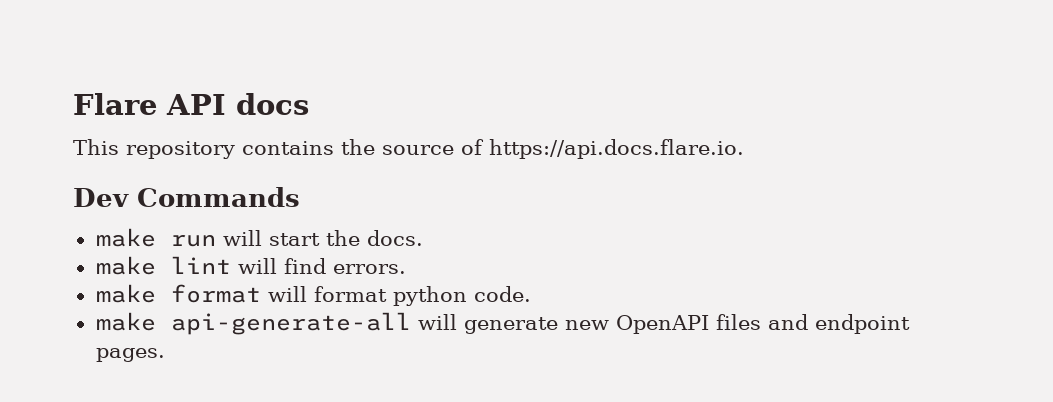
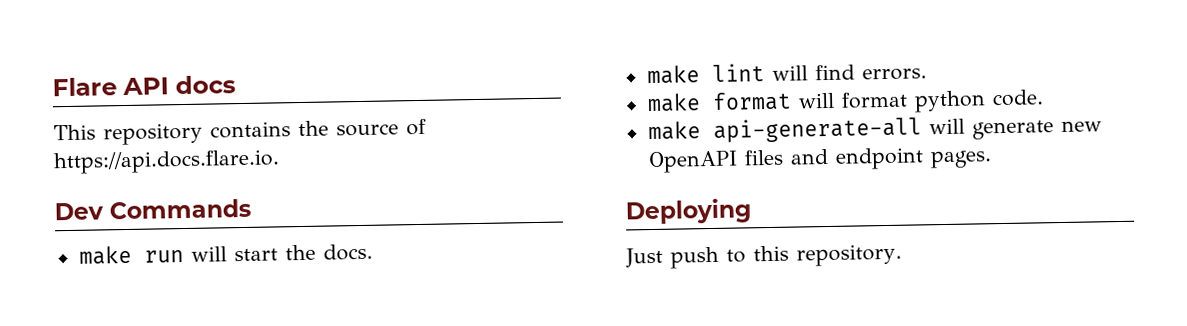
(165, 355) none -> [625,198,752,225] [625,243,902,269] // Deploying // Just push to this repository.

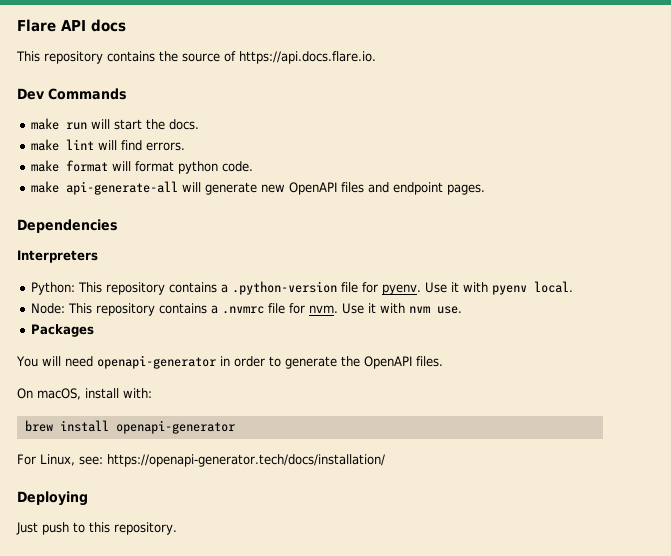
(992, 159) none -> [17,219,118,233] [17,250,98,263] [30,281,573,295] [30,303,462,316] [30,324,94,337] [16,355,443,369] [17,388,152,400] [24,420,235,434] [17,454,385,467] // Dependencies // Interpreters // Python: This repository contains a .python-version file for pyenv. Use it with pyenv local. // Node: This repository contains a .nvmrc file for nvm. Use it with nvm use. // Packages // You will need openapi-generator in order to generate the OpenAPI files. // On macOS, install with: // brew install openapi-generator // For Linux, see: https://openapi-generator.tech/docs/installation/

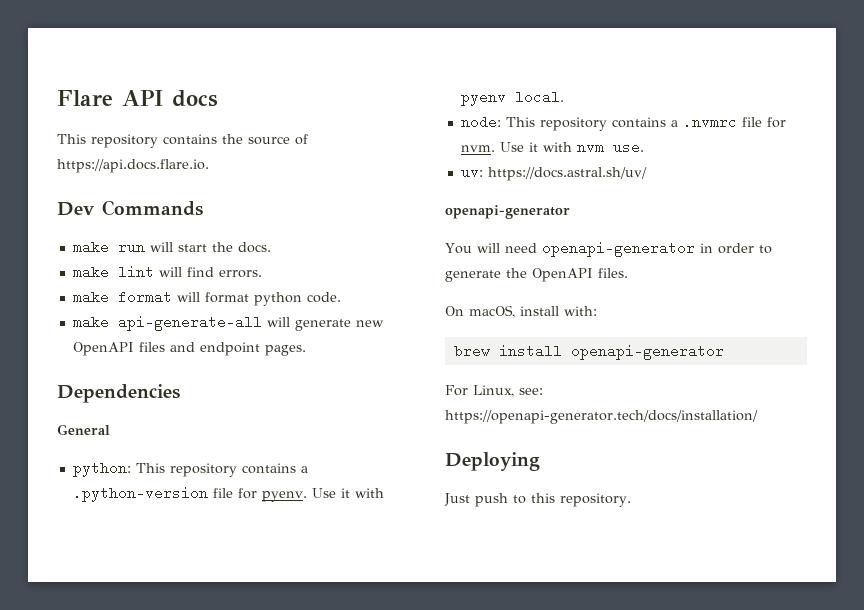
[17,250,98,263] [30,282,75,295] Interpreters // Python: -> [57,424,110,435] [72,463,131,477] General // python:
[30,303,65,314] Node: -> [460,115,501,129] node:
[30,324,94,337] Packages -> [460,167,647,181] [445,205,570,219] uv: https://docs.astral.sh/uv/ // openapi-generator

